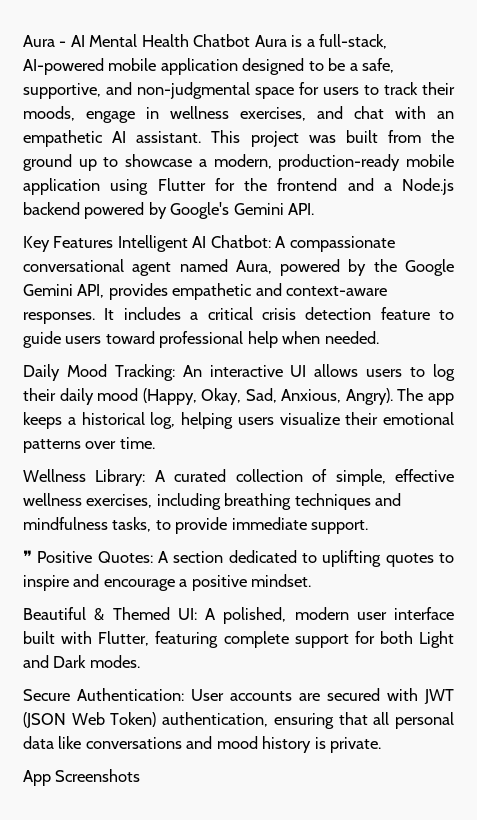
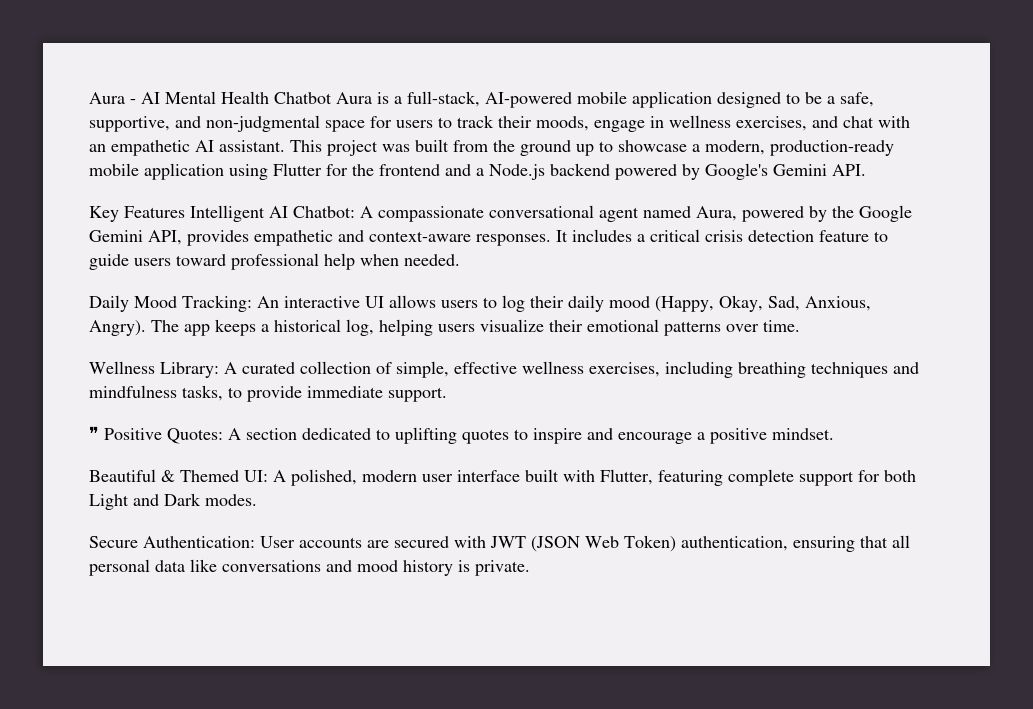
[23,769,141,786] // App Screenshots -> (530, 568) none

